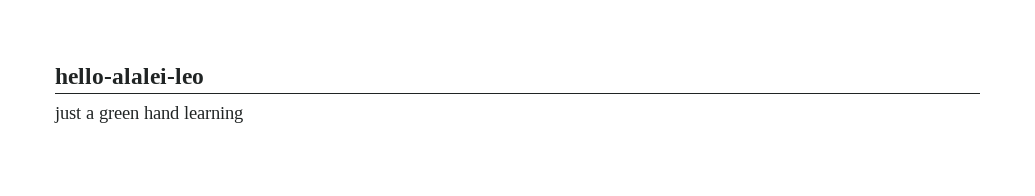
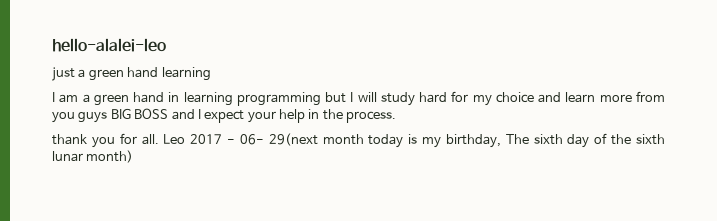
(243, 114) none -> [52,91,665,106] [52,108,397,123] [52,133,666,148] [52,150,134,163] // I am a green hand in learning programming but I will study hard for my choice and learn more from you guys BIG BOSS and I expect your help in the process. // thank you for all. Leo 2017 - 06- 29(next month today is my birthday, The sixth day of the sixth lunar month)

